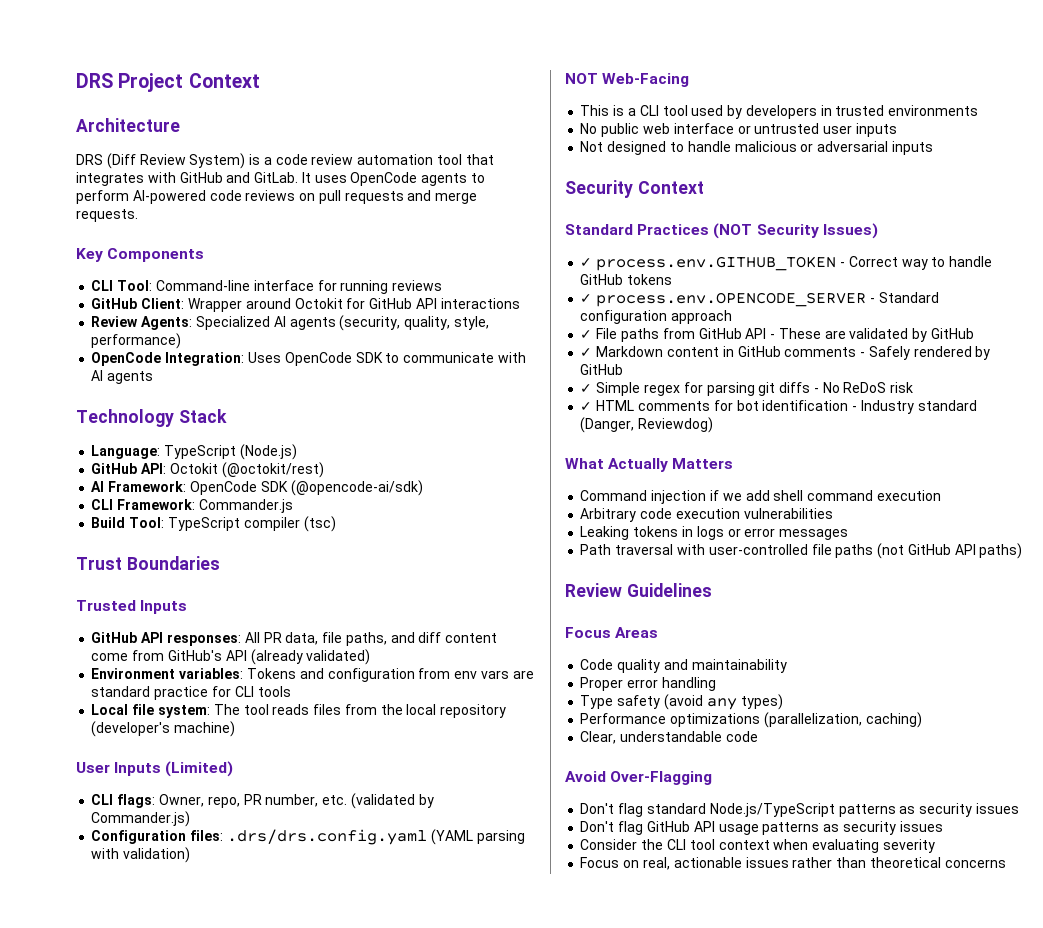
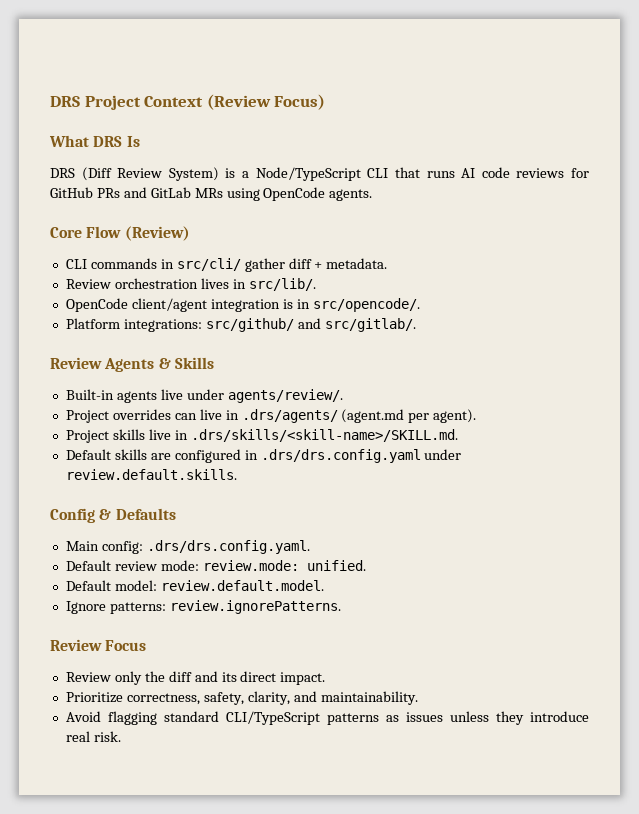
[76,118,180,132] // Architecture -> [206,94,326,110] [49,135,140,147] (Review Focus) // What DRS Is
[275,154,494,165] [76,172,486,186] [76,190,478,204] [76,209,138,222] [76,248,205,262] [91,280,443,294] [91,298,520,312] [91,315,489,331] [91,333,182,349] [91,352,526,366] [91,370,154,384] [76,409,227,427] [91,444,297,460] [91,462,324,478] [91,480,423,496] [91,499,293,513] [91,516,336,532] [76,556,220,570] [76,600,188,614] [91,632,498,646] [91,649,371,665] [91,668,534,682] [91,686,291,700] [91,704,507,718] [91,721,236,737] [76,761,234,777] [91,793,434,809] [91,811,191,827] [91,829,525,845] [91,847,191,863] [565,73,690,87] [580,105,979,119] [580,123,897,137] [580,141,933,155] [565,180,704,198] [565,223,878,239] [580,256,993,271] [580,274,673,285] [580,292,939,307] [580,310,733,324] [580,328,974,342] [580,346,991,360] [580,364,624,375] [580,382,914,396] [580,400,977,414] [580,417,714,433] [565,458,734,472] [580,490,941,504] [580,508,833,522] [580,526,849,540] [580,543,1023,559] [565,583,712,597] [565,627,659,638] [580,659,787,673] [580,677,716,691] [580,694,783,710] [580,712,922,728] [580,731,758,744] [565,771,713,785] [580,803,1019,817] [580,821,943,835] [580,839,935,853] [580,857,1006,870] code review automation tool that integrates with GitHub and GitLab. It uses OpenCode agents to perform AI-powered code reviews on pull requests and merge requests. // Key Components // CLI Tool: Command-line interface for running reviews // GitHub Client: Wrapper around Octokit for GitHub API interactions // Review Agents: Specialized AI agents (security, quality, style, performance) // OpenCode Integration: Uses OpenCode SDK to communicate with AI agents // Technology Stack // Language: TypeScript (Node.js) // GitHub API: Octokit (@octokit/rest) // AI Framework: OpenCode SDK (@opencode-ai/sdk) // CLI Framework: Commander.js // Build Tool: TypeScript compiler (tsc) // Trust Boundaries // Trusted Inputs // GitHub API responses: All PR data, file paths, and diff content come from GitHub's API (already validated) // Environment variables: Tokens and configuration from env vars are standard practice for CLI tools // Local file system: The tool reads files from the local repository (developer's machine) // User Inputs (Limited) // CLI flags: Owner, repo, PR number, etc. (validated by Commander.js) // Configuration files: .drs/drs.config.yaml (YAML parsing with validation) // NOT Web-Facing // This is a CLI tool used by developers in trusted environments // No public web interface or untrusted user inputs // Not designed to handle malicious or adversarial inputs // Security Context // Standard Practices (NOT Security Issues) // ✓ process.env.GITHUB_TOKEN - Correct way to handle GitHub tokens // ✓ process.env.OPENCODE_SERVER - Standard configuration approach // ✓ File paths from GitHub API - These are validated by GitHub // ✓ Markdown content in GitHub comments - Safely rendered by GitHub // ✓ Simple regex for parsing git diffs - No ReDoS risk // ✓ HTML comments for bot identification - Industry standard (Danger, Reviewdog) // What Actually Matters // Command injection if we add shell command execution // Arbitrary code execution vulnerabilities // Leaking tokens in logs or error messages // Path traversal with user-controlled file paths (not GitHub API paths) // Review Guidelines // Focus Areas // Code quality and maintainability // Proper error handling // Type safety (avoid any types) // Performance optimizations (parallelization, caching) // Clear, understandable code // Avoid Over-Flagging // Don't flag standard Node.js/TypeScript patterns as security issues // Don't flag GitHub API usage patterns as security issues // Consider the CLI tool context when evaluating severity // Focus on real, actionable issues rather than theoretical concerns -> [255,167,590,181] [50,187,373,201] [50,226,190,241] [65,258,388,272] [65,278,316,291] [65,298,420,312] [65,318,416,332] [50,357,214,372] [65,389,343,403] [65,409,477,423] [65,429,458,443] [65,449,462,463] [65,469,237,480] [50,508,176,523] [65,540,310,554] [65,560,366,571] [65,580,324,591] [65,600,341,614] [50,639,147,651] [65,671,326,685] [65,691,418,705] [65,711,589,725] [65,731,121,742] Node/TypeScript CLI that runs AI code reviews for GitHub PRs and GitLab MRs using OpenCode agents. // Core Flow (Review) // CLI commands in src/cli/ gather diff + metadata. // Review orchestration lives in src/lib/. // OpenCode client/agent integration is in src/opencode/. // Platform integrations: src/github/ and src/gitlab/. // Review Agents & Skills // Built-in agents live under agents/review/. // Project overrides can live in .drs/agents/ (agent.md per agent). // Project skills live in .drs/skills/<skill-name>/SKILL.md. // Default skills are configured in .drs/drs.config.yaml under review.default.skills. // Config & Defaults // Main config: .drs/drs.config.yaml. // Default review mode: review.mode: unified. // Default model: review.default.model. // Ignore patterns: review.ignorePatterns. // Review Focus // Review only the diff and its direct impact. // Prioritize correctness, safety, clarity, and maintainability. // Avoid flagging standard CLI/TypeScript patterns as issues unless they introduce real risk.

